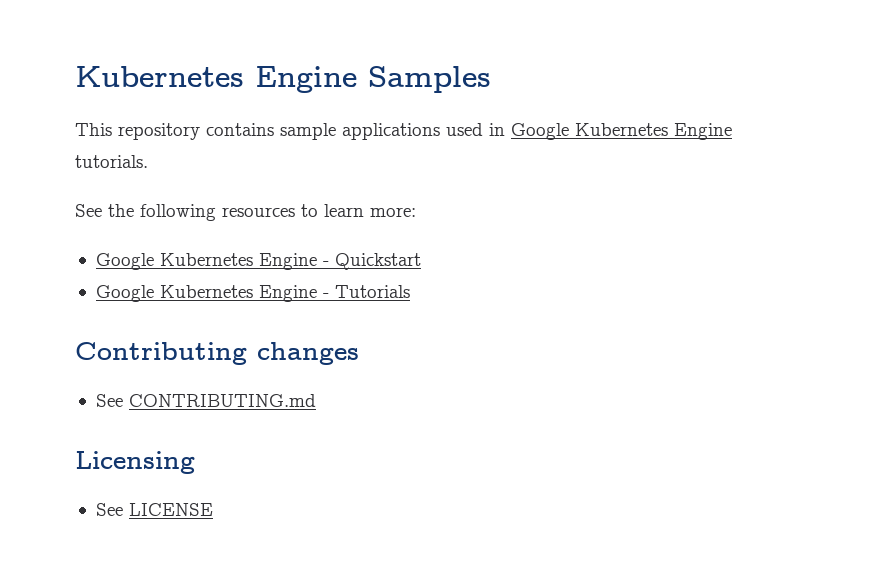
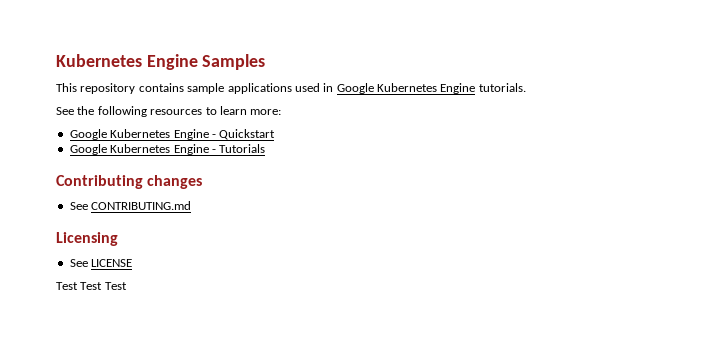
(213, 509) none -> [56,282,127,290] // Test Test Test

